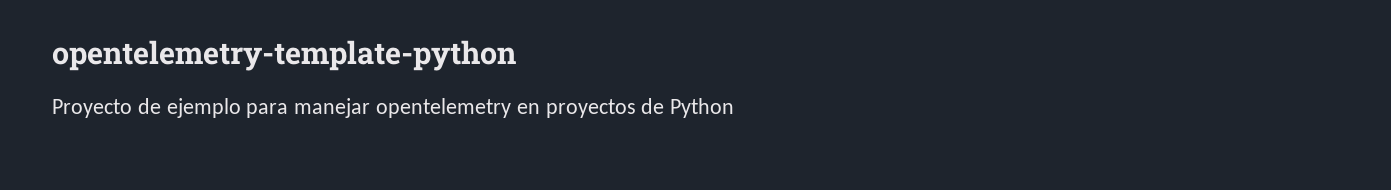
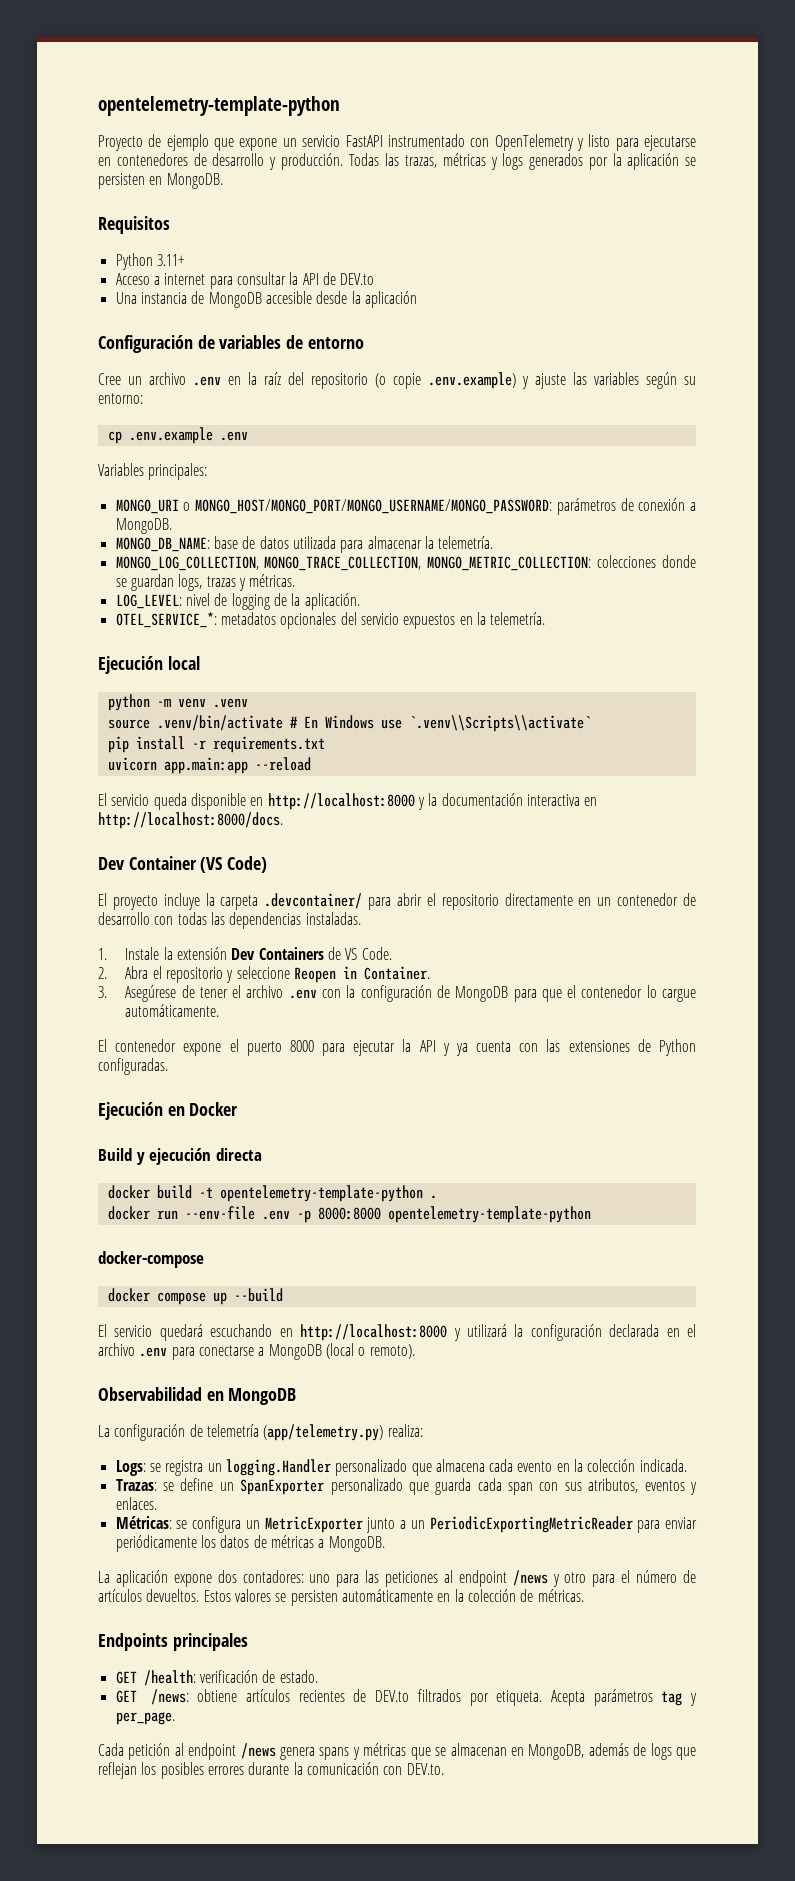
[246,98,735,118] para manejar opentelemetry en proyectos de Python -> [214,134,696,151] [98,153,696,170] [98,173,223,189] [98,216,170,234] [115,253,184,270] [115,272,375,289] [115,291,417,308] [98,335,364,353] [98,372,696,389] [98,393,143,404] [107,427,248,444] [98,463,208,480] [115,498,696,515] [115,518,172,534] [115,536,494,553] [115,555,697,571] [115,574,296,591] [115,593,360,610] [115,612,546,629] [98,656,200,674] [107,694,248,711] [107,715,591,732] [107,736,325,753] [107,757,311,774] [98,793,598,810] [98,812,283,829] [98,856,268,873] [98,893,696,910] [98,912,361,929] [98,947,392,960] [98,966,430,983] [98,985,696,1002] [125,1004,220,1017] [98,1039,696,1056] [98,1058,168,1075] [98,1102,239,1120] [98,1148,262,1165] [107,1185,437,1202] [107,1206,591,1223] [98,1251,204,1268] [107,1288,283,1305] [98,1324,696,1341] [98,1343,415,1360] [98,1387,297,1405] [98,1424,423,1441] [115,1459,687,1476] [115,1478,697,1495] [115,1497,157,1510] [115,1516,697,1533] [115,1535,385,1552] [98,1570,696,1587] [98,1589,584,1606] [98,1633,248,1651] [115,1670,318,1686] [115,1689,697,1706] [115,1712,175,1725] [98,1743,697,1760] [98,1762,444,1779] que expone un servicio FastAPI instrumentado con OpenTelemetry y listo para ejecutarse en contenedores de desarrollo y producción. Todas las trazas, métricas y logs generados por la aplicación se persisten en MongoDB. // Requisitos // Python 3.11+ // Acceso a internet para consultar la API de DEV.to // Una instancia de MongoDB accesible desde la aplicación // Configuración de variables de entorno // Cree un archivo .env en la raíz del repositorio (o copie .env.example) y ajuste las variables según su entorno: // cp .env.example .env // Variables principales: // MONGO_URI o MONGO_HOST/MONGO_PORT/MONGO_USERNAME/MONGO_PASSWORD: parámetros de conexión a MongoDB. // MONGO_DB_NAME: base de datos utilizada para almacenar la telemetría. // MONGO_LOG_COLLECTION, MONGO_TRACE_COLLECTION, MONGO_METRIC_COLLECTION: colecciones donde se guardan logs, trazas y métricas. // LOG_LEVEL: nivel de logging de la aplicación. // OTEL_SERVICE_*: metadatos opcionales del servicio expuestos en la telemetría. // Ejecución local // python -m venv .venv // source .venv/bin/activate # En Windows use `.venv\\Scripts\\activate` // pip install -r requirements.txt // uvicorn app.main:app --reload // El servicio queda disponible en http://localhost:8000 y la documentación interactiva en http://localhost:8000/docs. // Dev Container (VS Code) // El proyecto incluye la carpeta .devcontainer/ para abrir el repositorio directamente en un contenedor de desarrollo con todas las dependencias instaladas. // 1. Instale la extensión Dev Containers de VS Code. // 2. Abra el repositorio y seleccione Reopen in Container. // 3. Asegúrese de tener el archivo .env con la configuración de MongoDB para que el contenedor lo cargue automáticamente. // El contenedor expone el puerto 8000 para ejecutar la API y ya cuenta con las extensiones de Python configuradas. // Ejecución en Docker // Build y ejecución directa // docker build -t opentelemetry-template-python . // docker run --env-file .env -p 8000:8000 opentelemetry-template-python // docker-compose // docker compose up --build // El servicio quedará escuchando en http://localhost:8000 y utilizará la configuración declarada en el archivo .env para conectarse a MongoDB (local o remoto). // Observabilidad en MongoDB // La configuración de telemetría (app/telemetry.py) realiza: // Logs: se registra un logging.Handler personalizado que almacena cada evento en la colección indicada. // Trazas: se define un SpanExporter personalizado que guarda cada span con sus atributos, eventos y enlaces. // Métricas: se configura un MetricExporter junto a un PeriodicExportingMetricReader para enviar periódicamente los datos de métricas a MongoDB. // La aplicación expone dos contadores: uno para las peticiones al endpoint /news y otro para el número de artículos devueltos. Estos valores se persisten automáticamente en la colección de métricas. // Endpoints principales // GET /health: verificación de estado. // GET /news: obtiene artículos recientes de DEV.to filtrados por etiqueta. Acepta parámetros tag y per_page. // Cada petición al endpoint /news genera spans y métricas que se almacenan en MongoDB, además de logs que reflejan los posibles errores durante la comunicación con DEV.to.

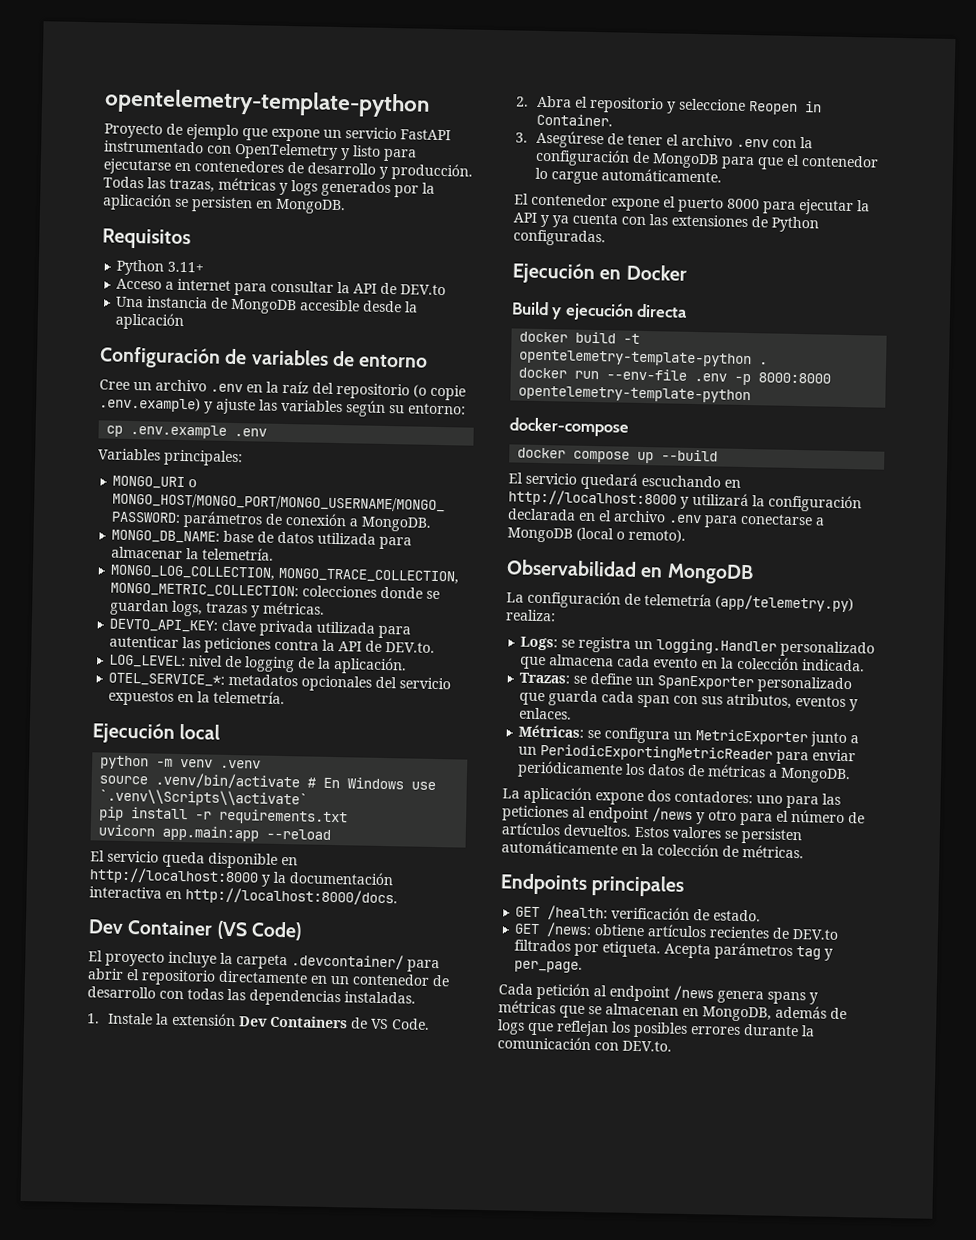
(296, 580) none -> [109,618,412,639] [109,635,436,654] // DEVTO_API_KEY: clave privada utilizada para autenticar las peticiones contra la API de DEV.to.

